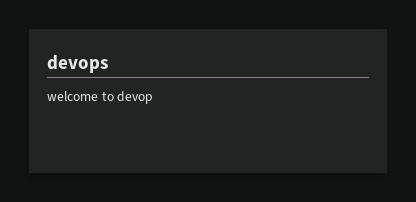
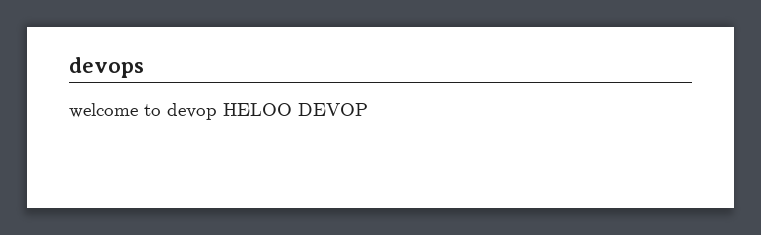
(154, 97) none -> [223,103,368,116] HELOO DEVOP

